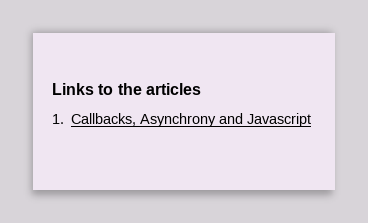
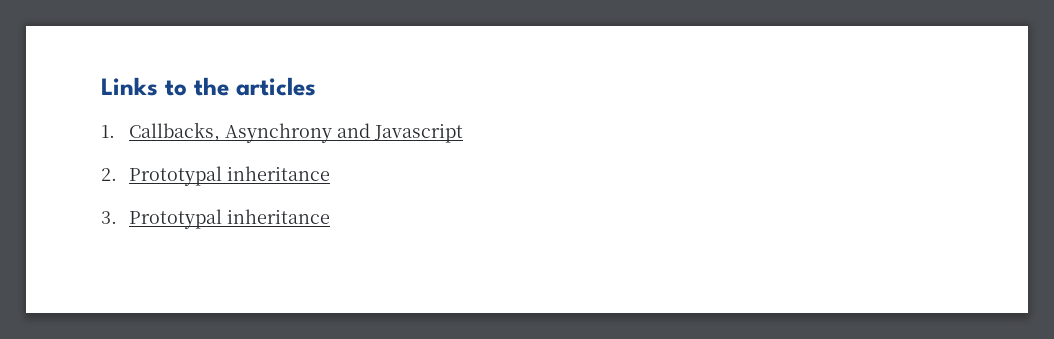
(312, 120) none -> [101,166,330,186] [101,209,330,229] // 2. Prototypal inheritance // 3. Prototypal inheritance

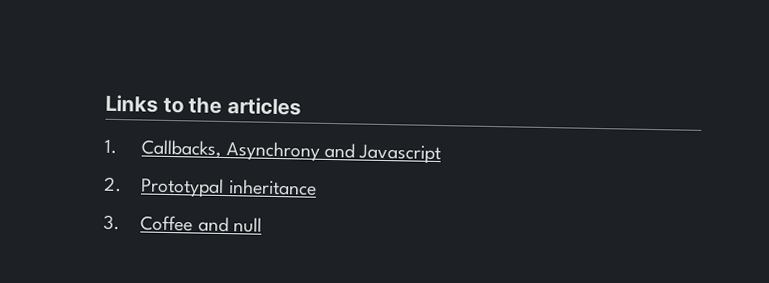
[128,209,330,229] Prototypal inheritance -> [140,215,262,233] Coffee and null

